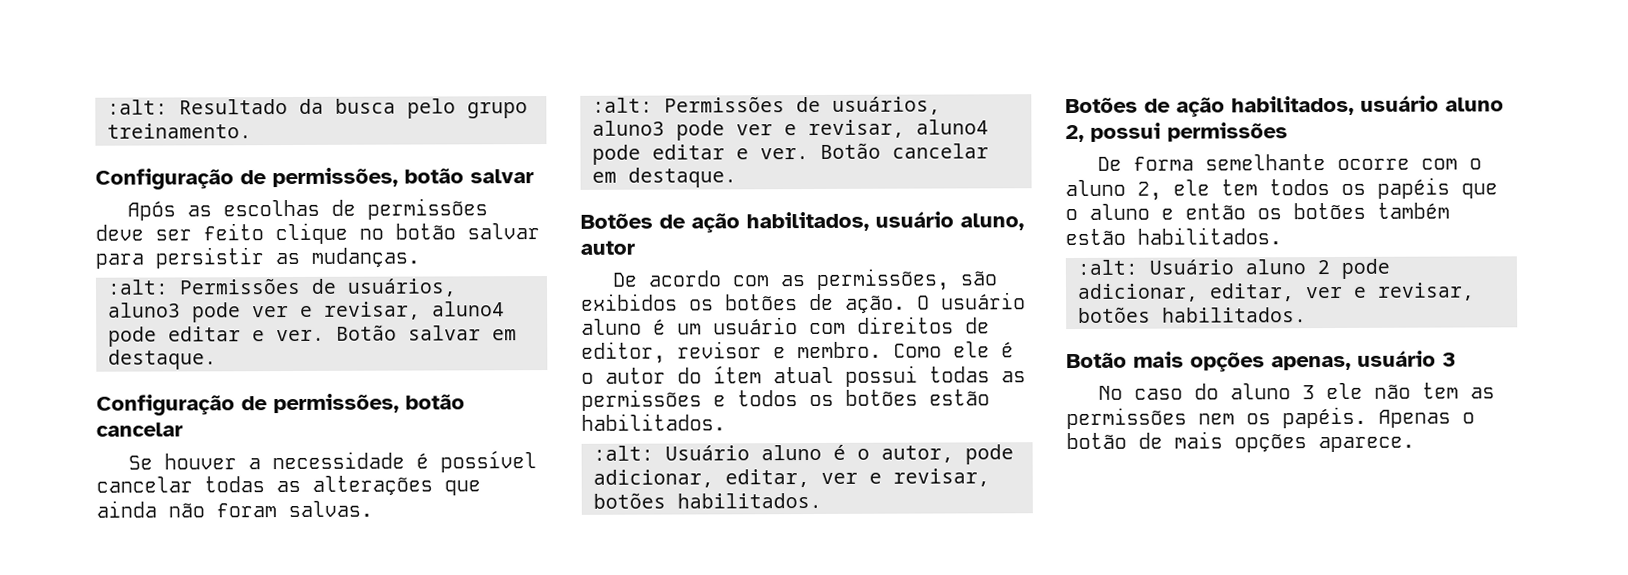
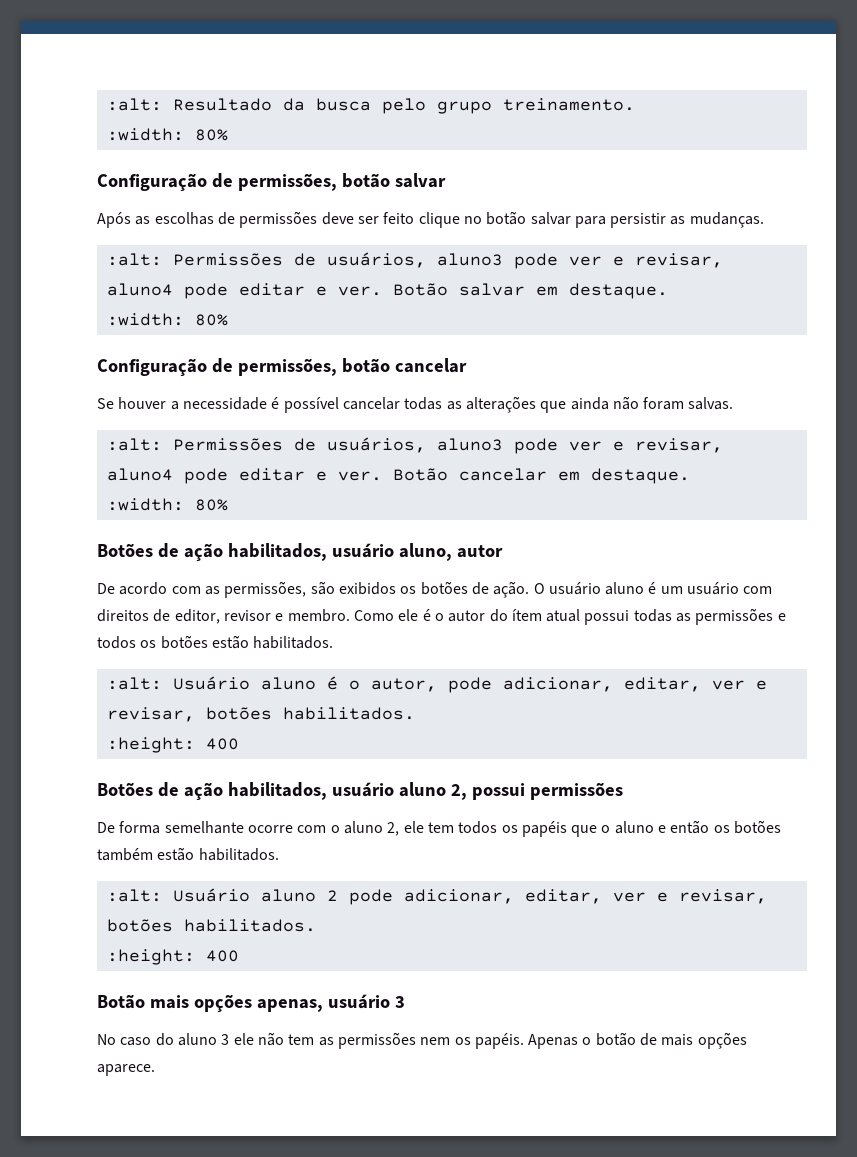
(252, 131) none -> [106,128,228,141] // :width: 80%
(217, 359) none -> [106,313,228,326] // :width: 80%
(737, 177) none -> [106,498,228,511] // :width: 80%
(822, 500) none -> [106,737,239,753] // :height: 400
(1307, 315) none -> [106,949,239,965] // :height: 400

